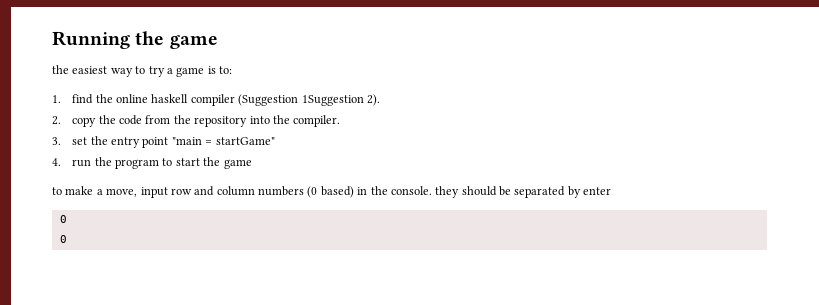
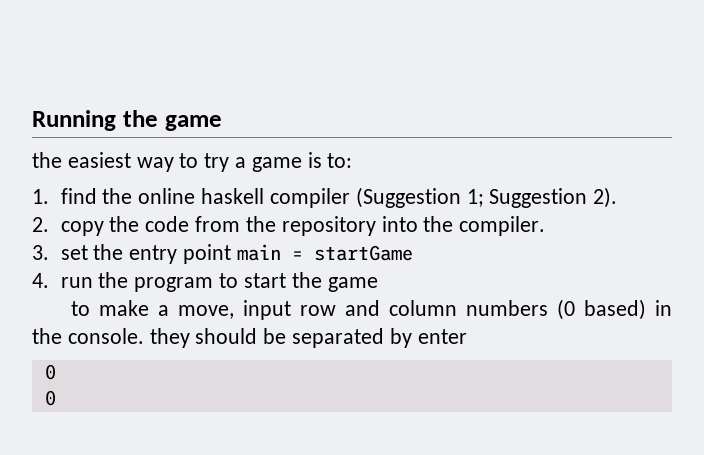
[301,95,364,106] 1Suggestion -> [466,188,588,208] 1; Suggestion
[171,137,275,145] "main = startGame" -> [236,244,413,261] main = startGame

